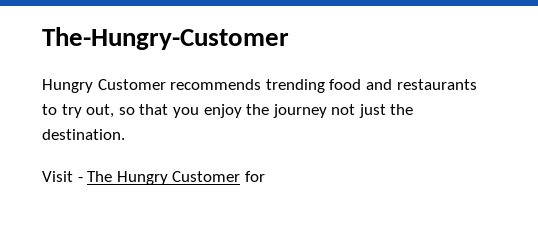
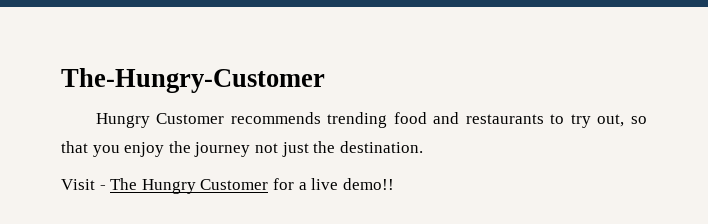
(265, 176) none -> [298,178,394,190] a live demo!!

